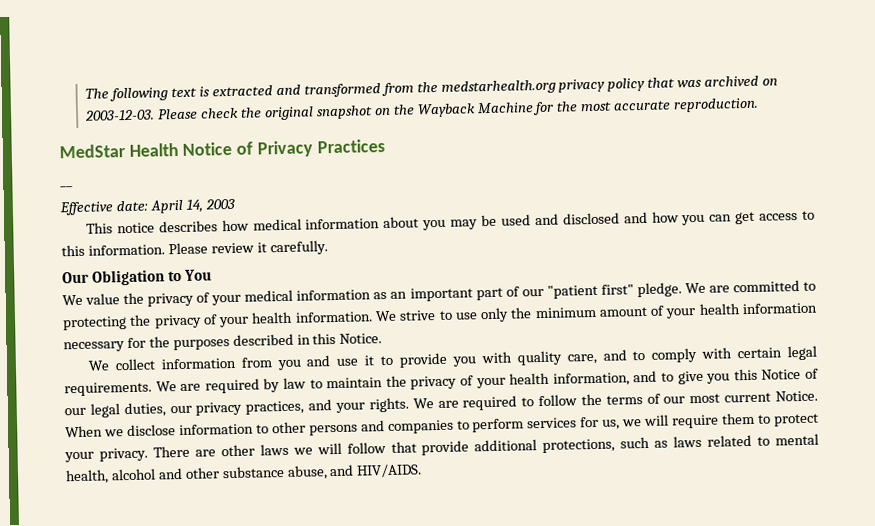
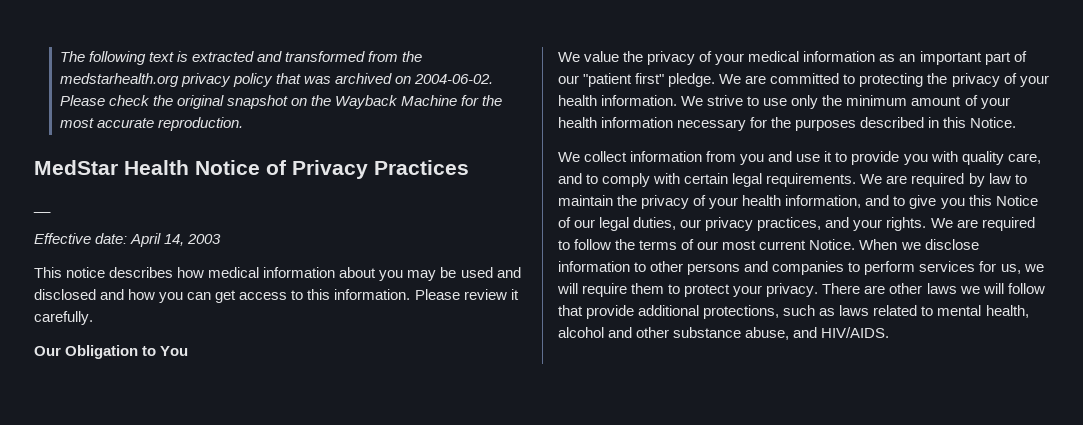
[84,109,156,121] 2003-12-03. -> [414,74,494,84] 2004-06-02.

